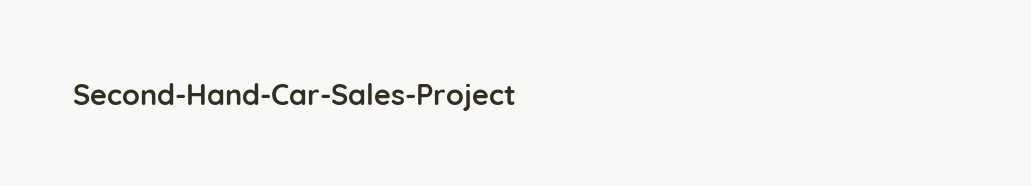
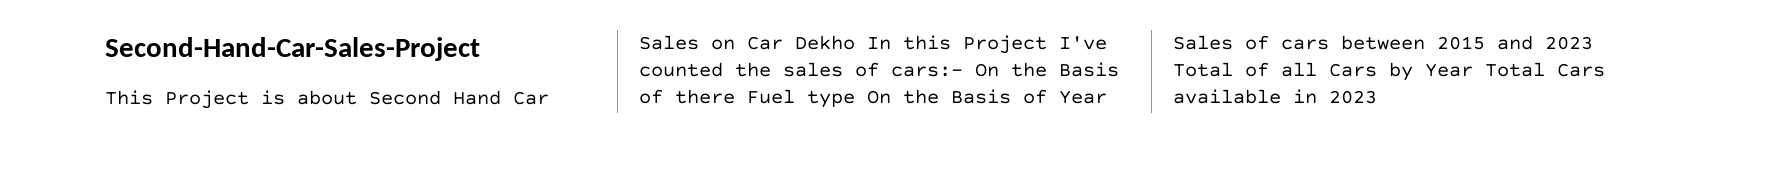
(516, 97) none -> [105,90,549,109] [639,35,1107,54] [639,62,1119,77] [639,89,1107,108] [1173,35,1593,50] [1173,62,1605,81] [1173,89,1377,104] // This Project is about Second Hand Car Sales on Car Dekho In this Project I've counted the sales of cars:- On the Basis of there Fuel type On the Basis of Year Sales of cars between 2015 and 2023 Total of all Cars by Year Total Cars available in 2023

